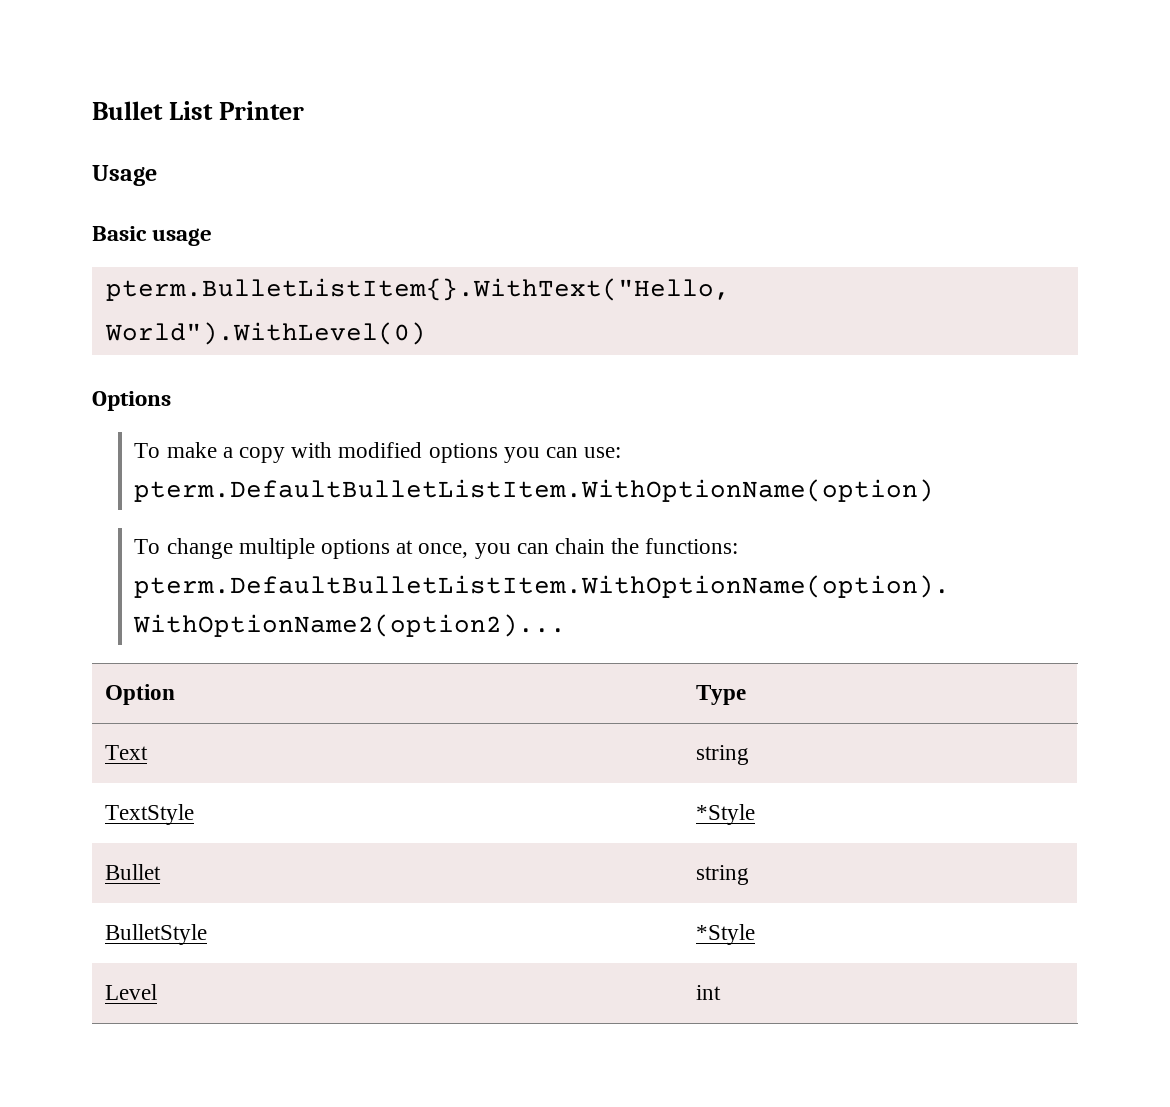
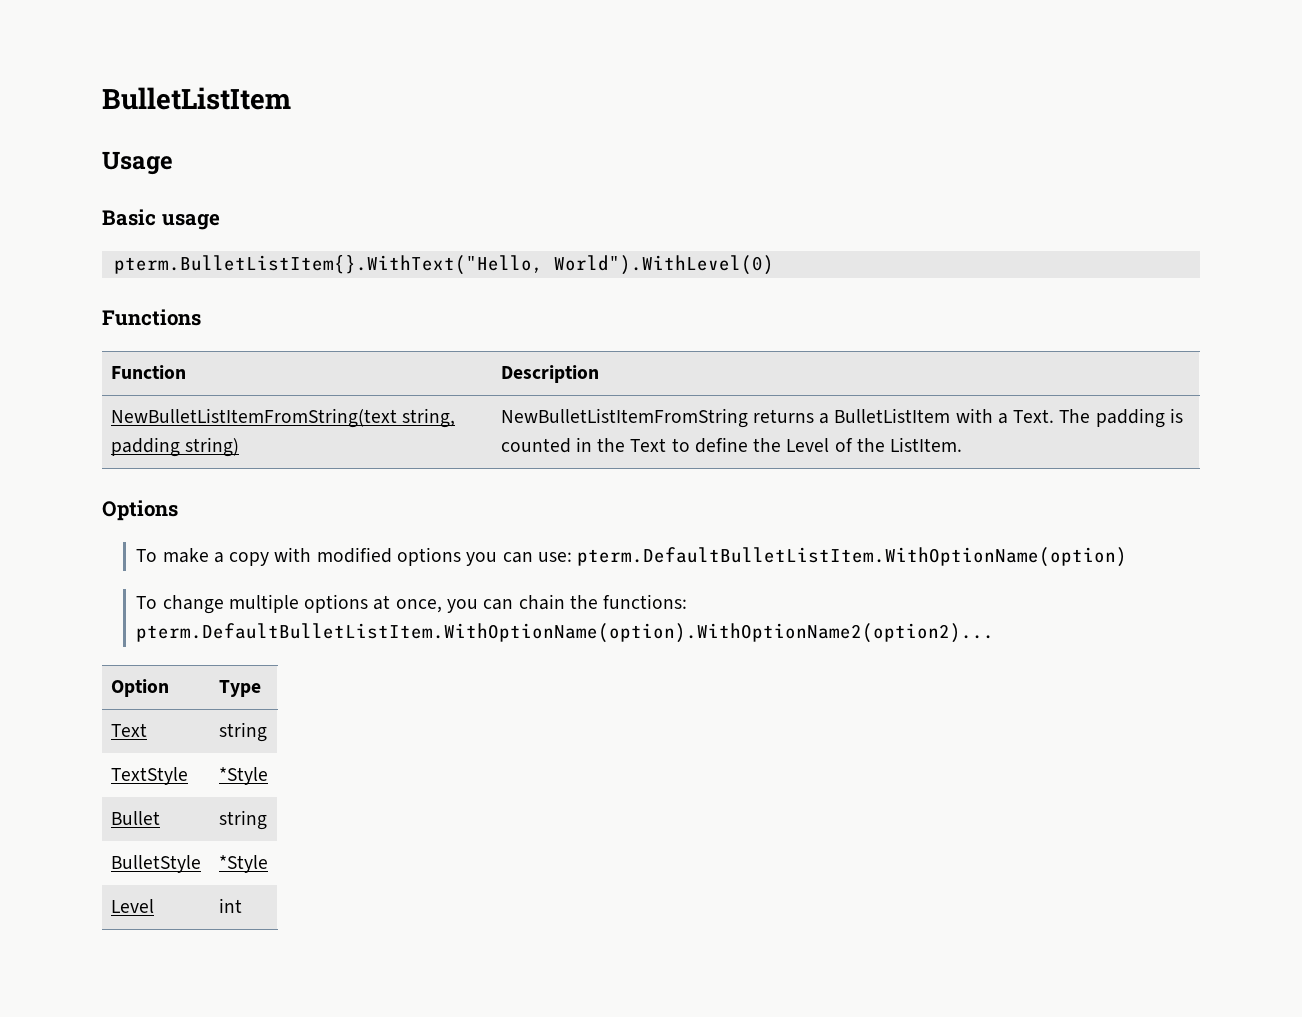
[92,101,304,120] Bullet List Printer -> [102,87,291,110] BulletListItem
(426, 333) none -> [102,309,201,326] [110,365,186,379] [500,365,599,383] [110,408,455,428] [110,437,239,457] [500,408,1183,428] [500,437,963,453] // Functions // Function | Description // NewBulletListItemFromString(text string, padding string) | NewBulletListItemFromString returns a BulletListItem with a Text. The padding is counted in the Text to define the Level of the ListItem.

